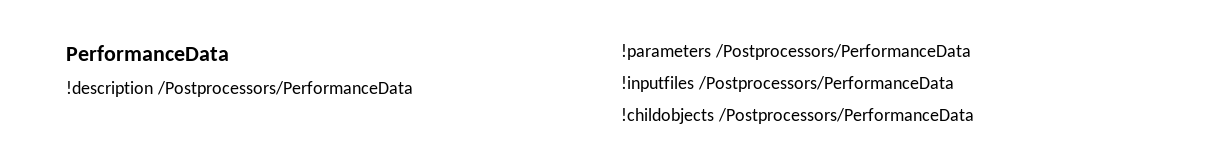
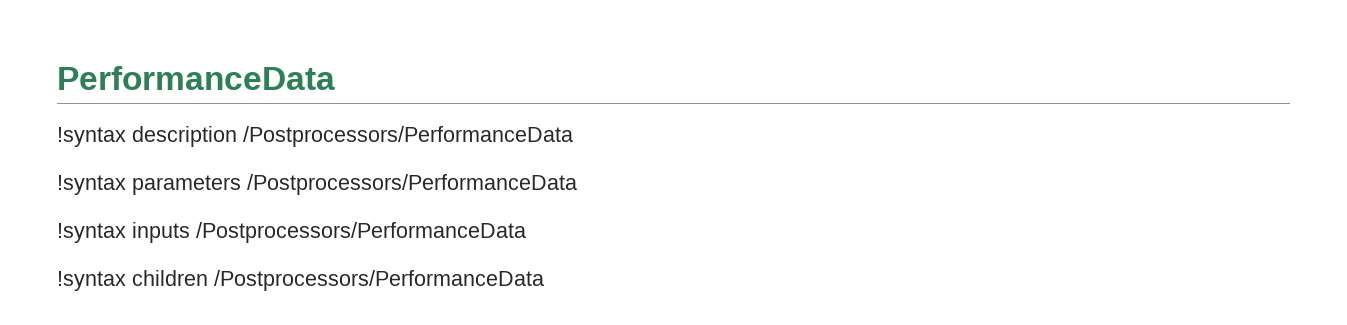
[66,81,413,97] [621,44,971,60] [621,76,954,92] [621,108,714,124] !description /Postprocessors/PerformanceData // !parameters /Postprocessors/PerformanceData // !inputfiles /Postprocessors/PerformanceData // !childobjects -> [57,126,573,147] [57,174,577,195] [57,222,526,243] [57,270,208,291] !syntax description /Postprocessors/PerformanceData // !syntax parameters /Postprocessors/PerformanceData // !syntax inputs /Postprocessors/PerformanceData // !syntax children

